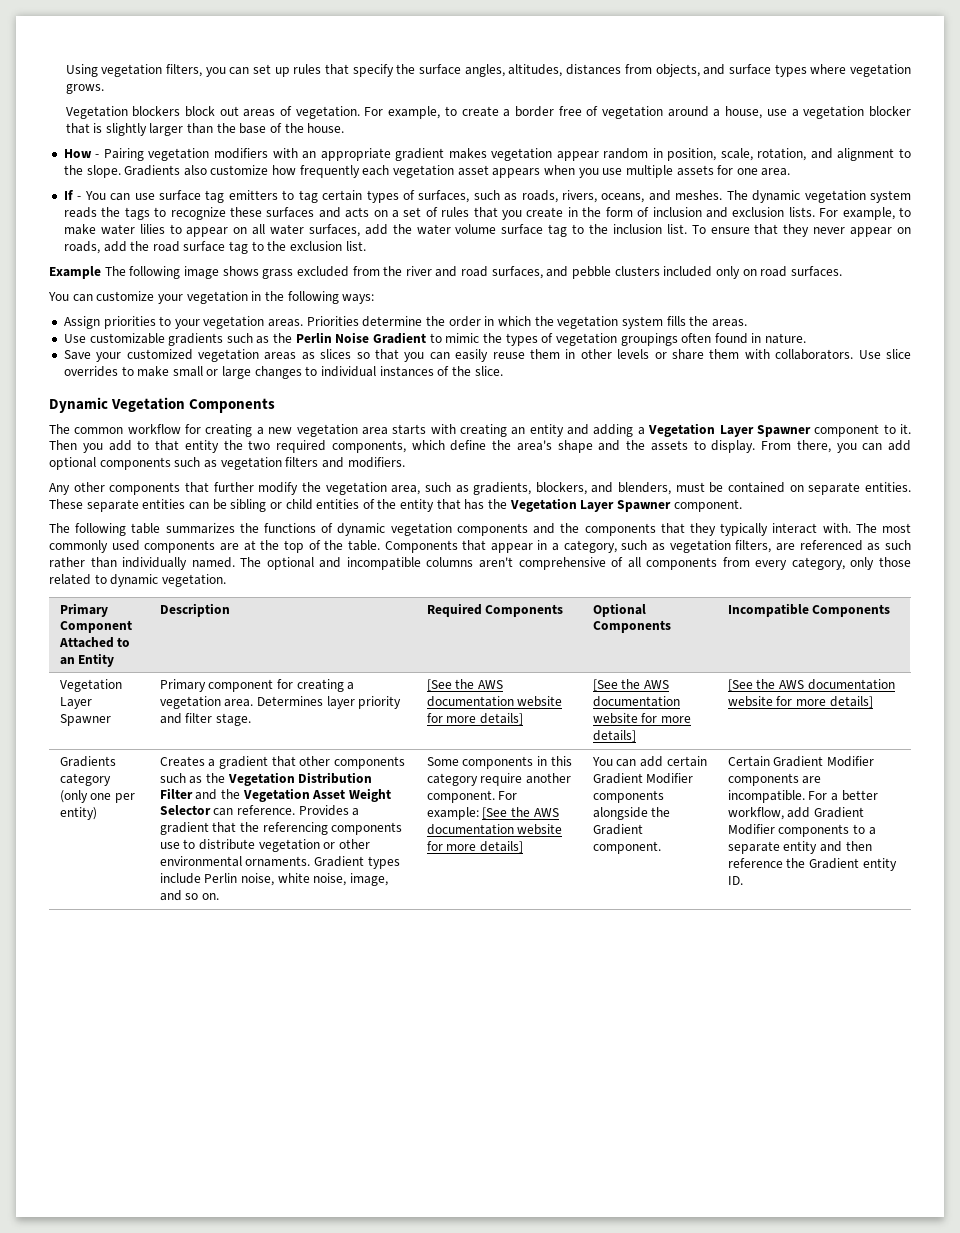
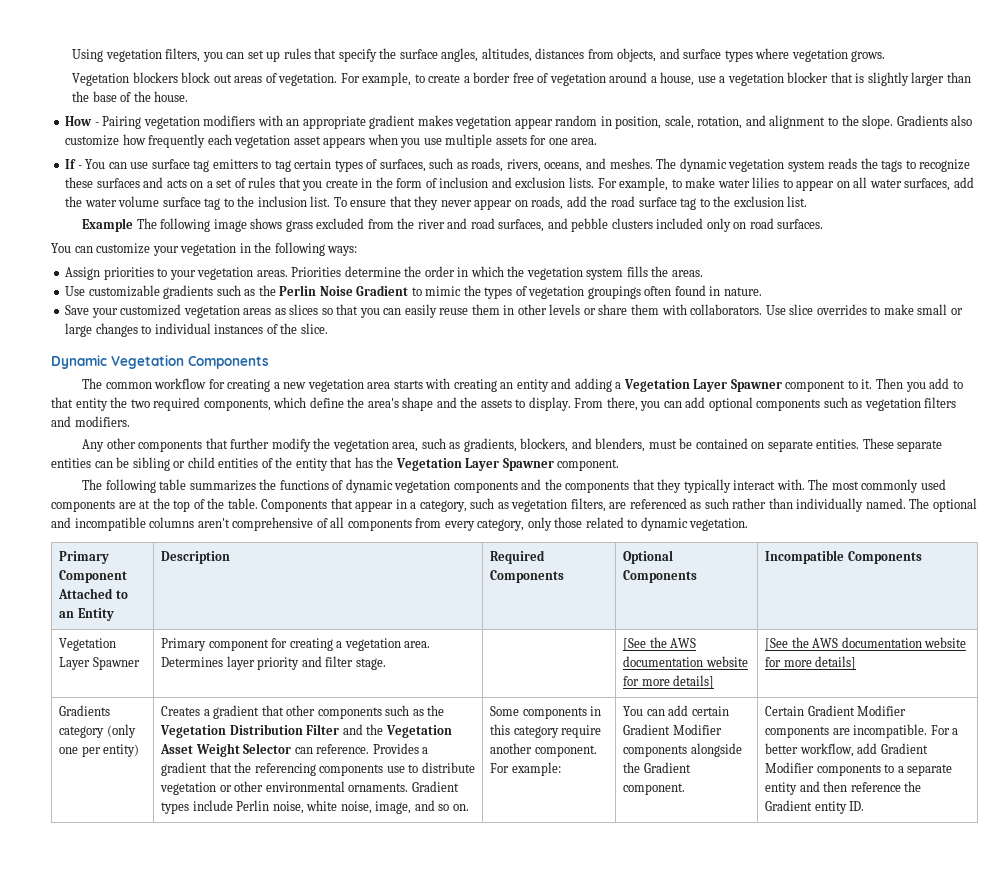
[426,679,504,691] [426,696,563,707] [426,713,524,725] [See the AWS documentation website for more details] -> (386, 664) none
[482,807,559,819] [426,824,563,835] [426,841,524,853] [See the AWS documentation website for more details] -> (561, 769) none

